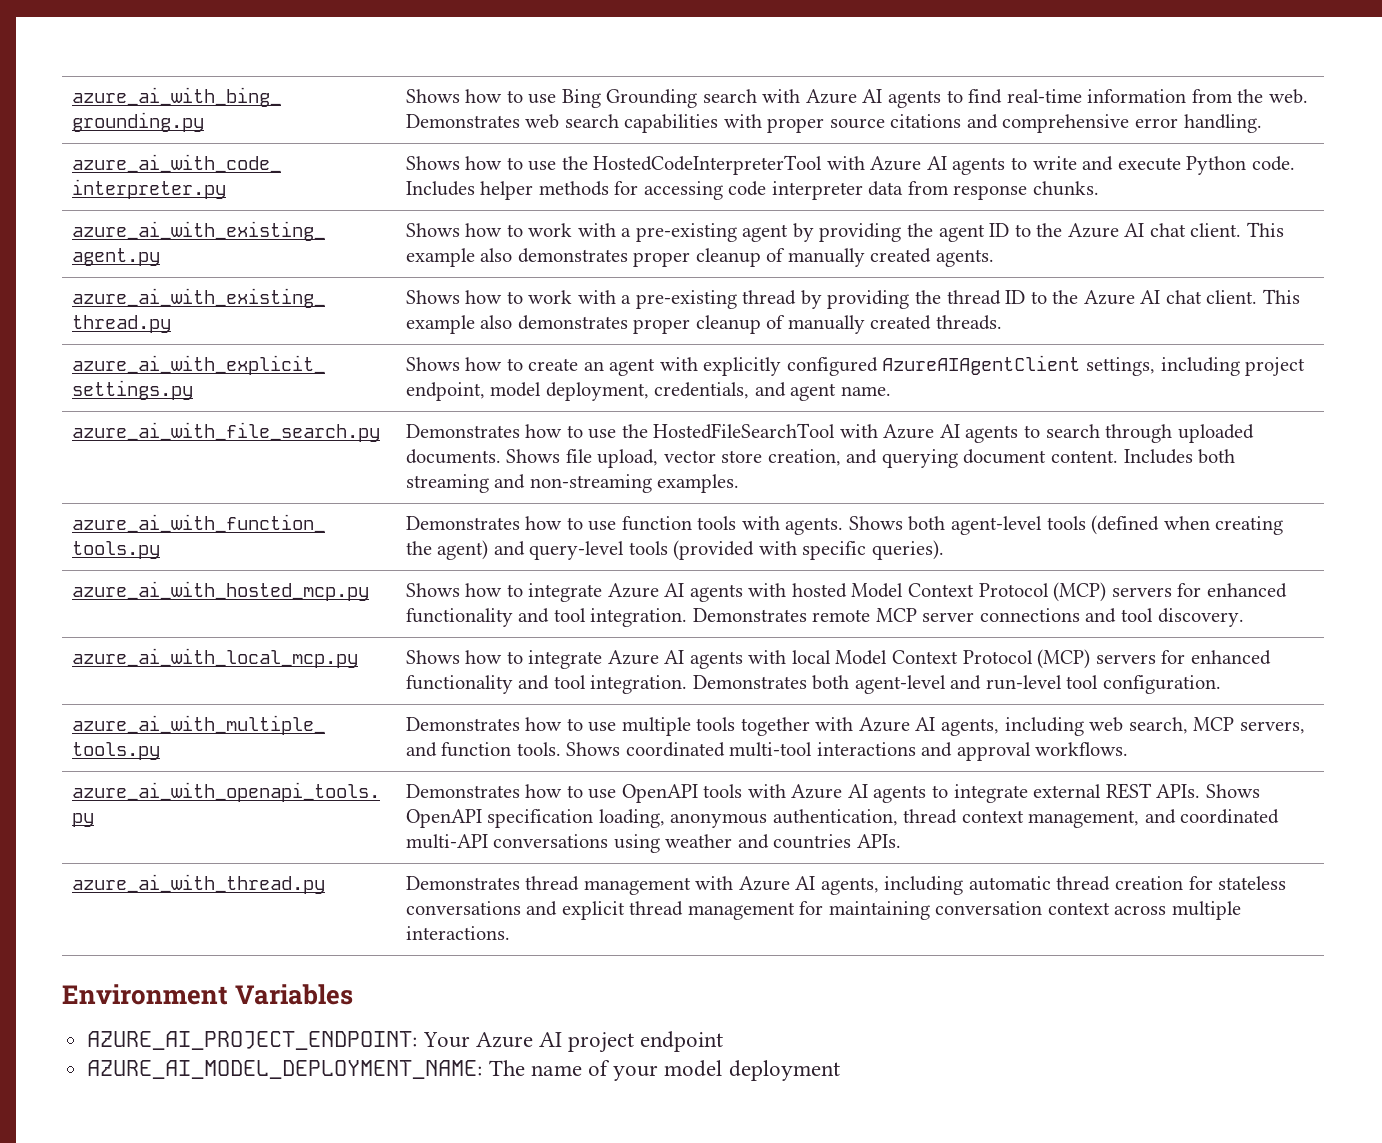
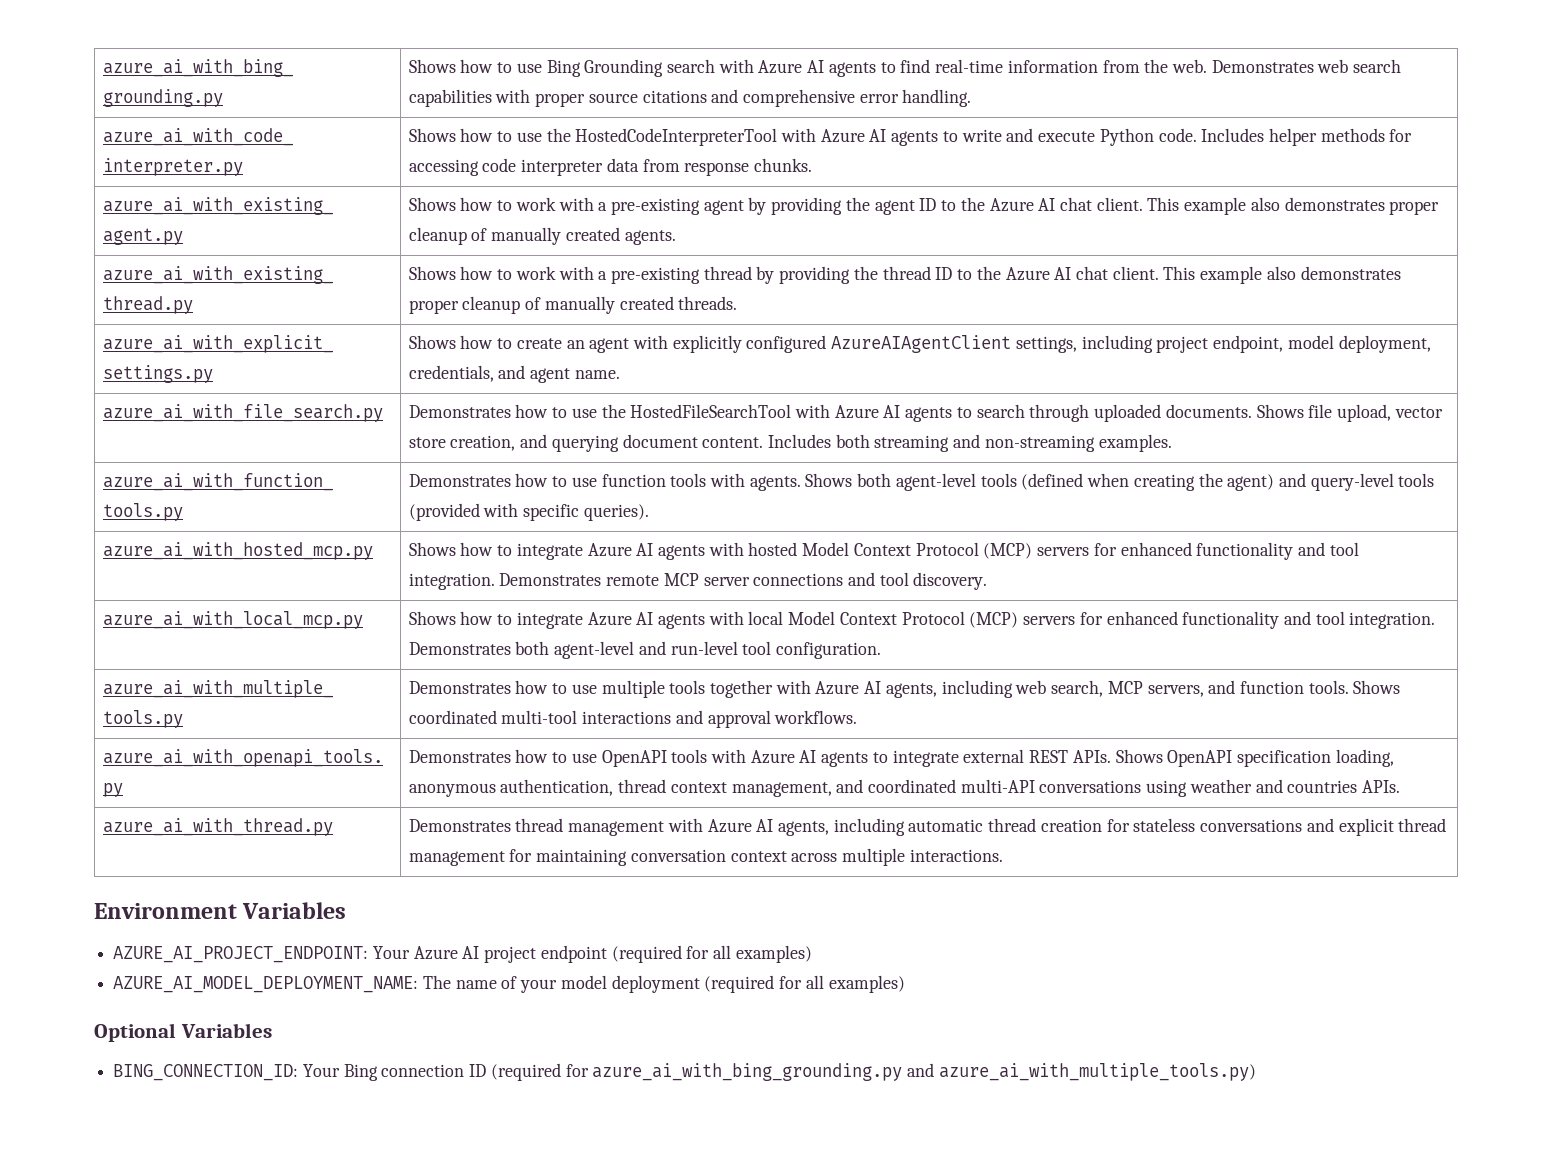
(724, 1041) none -> [611,945,812,963] (required for all examples)
(840, 1070) none -> [704,975,905,993] [94,1023,272,1042] [113,1063,1256,1081] (required for all examples) // Optional Variables // BING_CONNECTION_ID: Your Bing connection ID (required for azure_ai_with_bing_grounding.py and azure_ai_with_multiple_tools.py)

